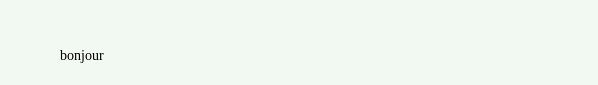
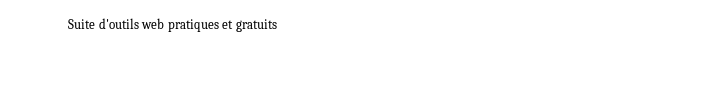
[60,50,104,63] bonjour -> [68,18,277,32] Suite d'outils web pratiques et gratuits

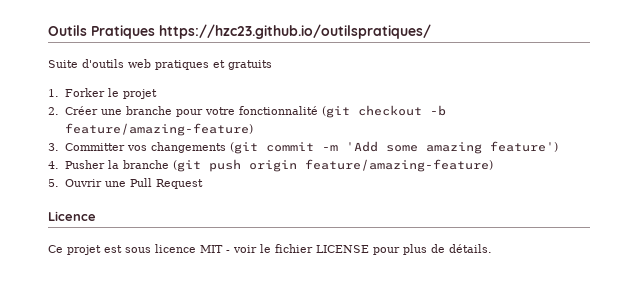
(68, 24) none -> [48,24,431,39] Outils Pratiques https://hzc23.github.io/outilspratiques/ //
(277, 25) none -> [48,88,157,99] [48,105,446,118] [64,123,253,136] [48,141,558,154] [48,159,493,172] [48,178,203,189] [48,211,96,221] [48,244,492,255] // 1. Forker le projet // 2. Créer une branche pour votre fonctionnalité (git checkout -b feature/amazing-feature) // 3. Committer vos changements (git commit -m 'Add some amazing feature') // 4. Pusher la branche (git push origin feature/amazing-feature) // 5. Ouvrir une Pull Request // Licence // Ce projet est sous licence MIT - voir le fichier LICENSE pour plus de détails.

